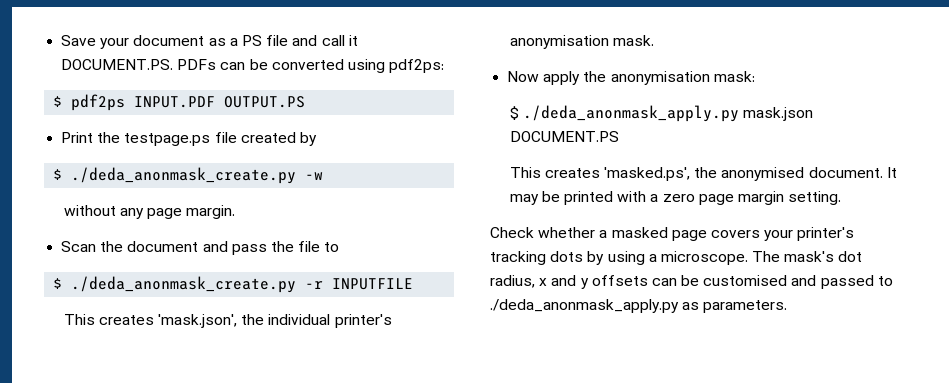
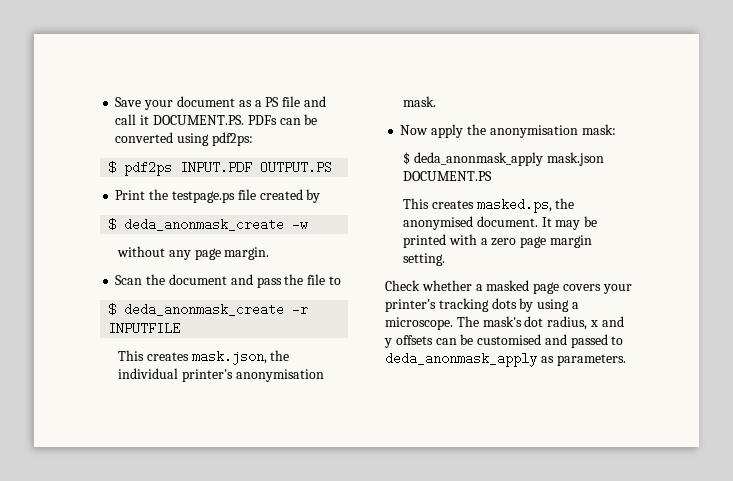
[71,167,297,184] ./deda_anonmask_create.py -> [124,218,285,231] deda_anonmask_create
[71,276,297,293] ./deda_anonmask_create.py -> [124,303,285,316] deda_anonmask_create
[157,314,237,328] 'mask.json', -> [191,350,267,365] mask.json,
[522,105,739,122] ./deda_anonmask_apply.py -> [413,152,543,166] deda_anonmask_apply
[603,167,690,181] 'masked.ps', -> [476,198,552,213] masked.ps,
[490,299,679,313] ./deda_anonmask_apply.py -> [385,352,537,367] deda_anonmask_apply

